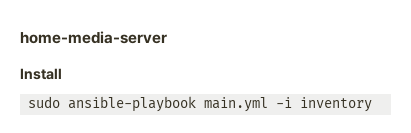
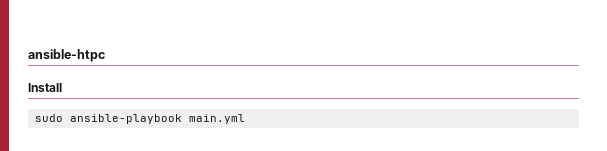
[20,31,167,44] home-media-server -> [28,49,105,62] ansible-htpc
[275,97,372,112] -i inventory -> (245, 119) none

